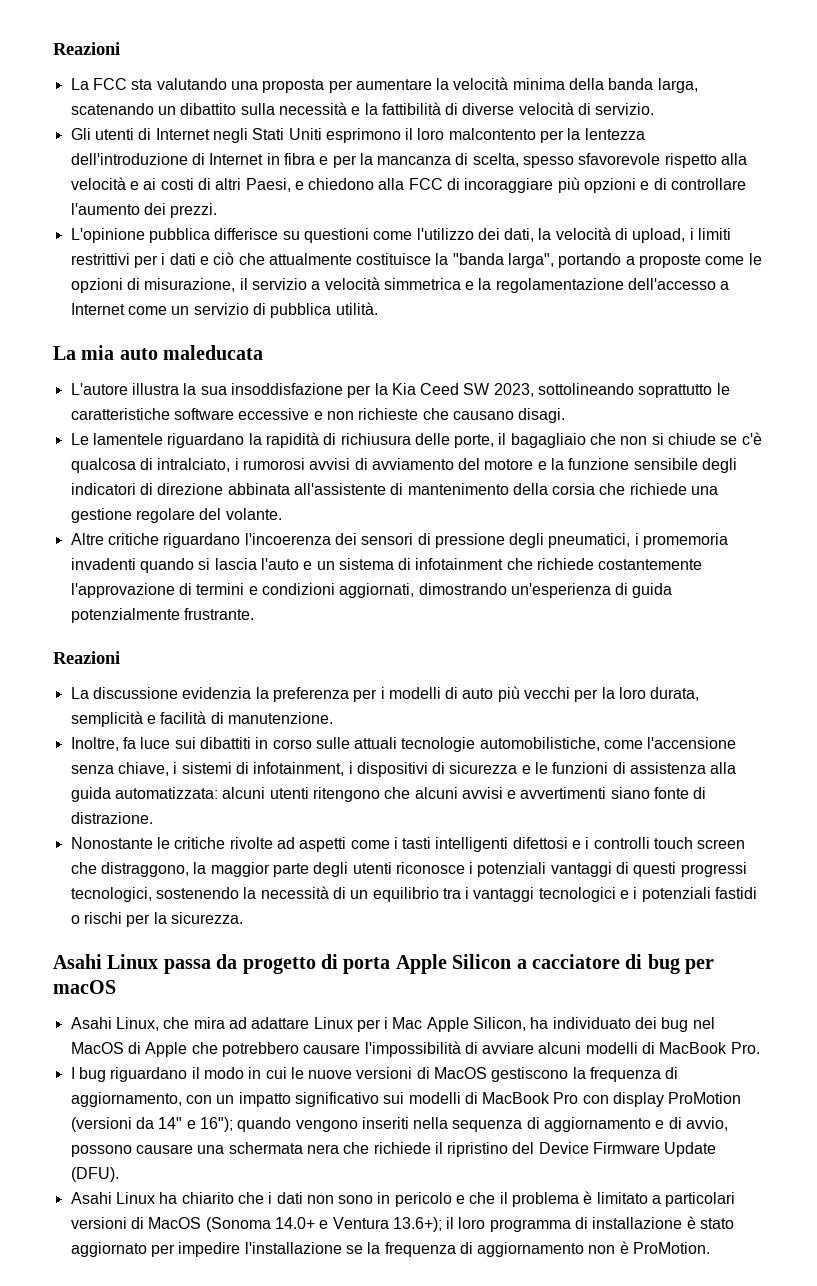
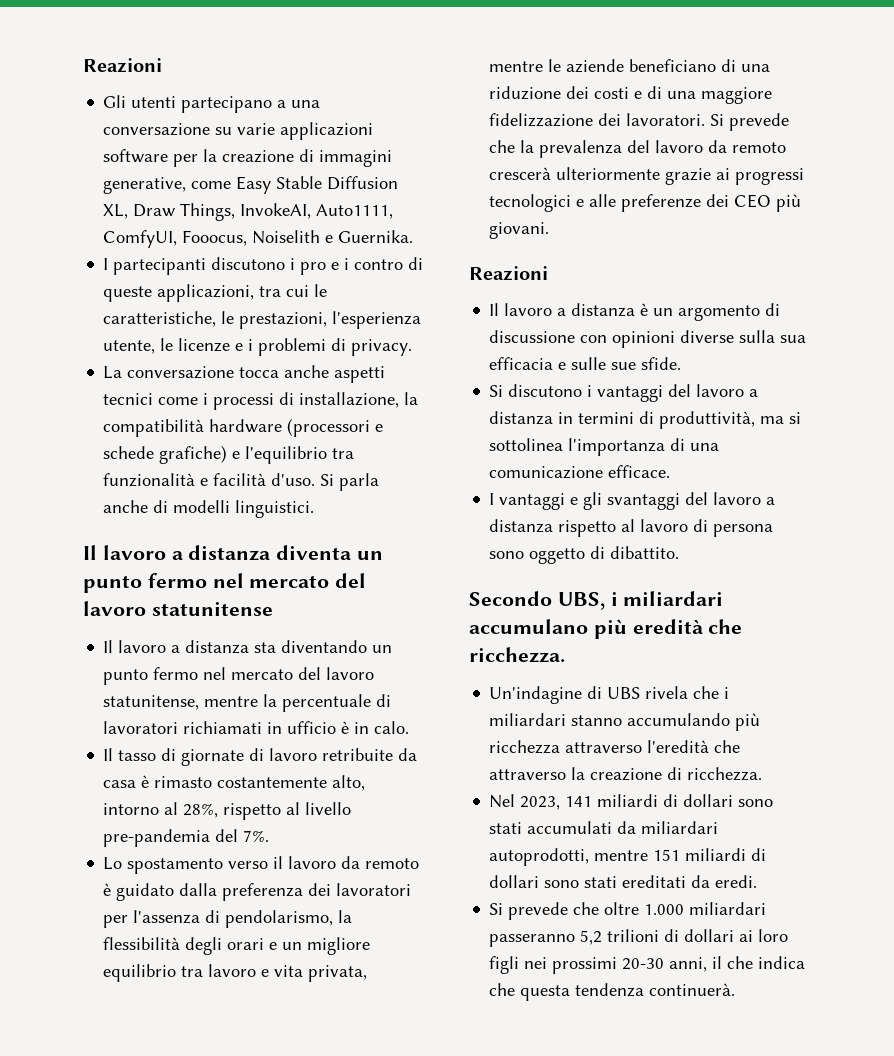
[53,42,120,55] [70,77,698,93] [70,102,655,115] [70,128,645,143] [70,153,748,168] [70,177,747,193] [70,203,218,218] [70,227,732,243] [70,252,762,268] [70,277,730,293] [70,302,378,318] [53,345,264,360] [70,383,730,398] [70,408,566,423] [70,432,762,448] [70,458,738,473] [70,483,719,495] [70,508,282,523] [70,533,729,548] [70,558,703,573] [70,583,673,598] [70,608,254,623] [53,651,120,664] [70,686,700,702] [70,711,333,727] [70,737,737,752] [70,762,737,777] [70,787,707,802] [70,812,153,824] [70,837,746,852] [70,862,747,877] [70,886,758,902] [70,912,243,927] [53,954,715,974] [53,980,116,994] [70,1017,715,1032] [70,1041,760,1057] [70,1067,679,1082] [70,1092,742,1107] [70,1117,729,1132] [70,1142,717,1157] [70,1167,119,1182] [70,1191,736,1207] [70,1216,735,1232] [70,1241,711,1257] Reazioni // La FCC sta valutando una proposta per aumentare la velocità minima della banda larga, scatenando un dibattito sulla necessità e la fattibilità di diverse velocità di servizio. // Gli utenti di Internet negli Stati Uniti esprimono il loro malcontento per la lentezza dell'introduzione di Internet in fibra e per la mancanza di scelta, spesso sfavorevole rispetto alla velocità e ai costi di altri Paesi, e chiedono alla FCC di incoraggiare più opzioni e di controllare l'aumento dei prezzi. // L'opinione pubblica differisce su questioni come l'utilizzo dei dati, la velocità di upload, i limiti restrittivi per i dati e ciò che attualmente costituisce la "banda larga", portando a proposte come le opzioni di misurazione, il servizio a velocità simmetrica e la regolamentazione dell'accesso a Internet come un servizio di pubblica utilità. // La mia auto maleducata // L'autore illustra la sua insoddisfazione per la Kia Ceed SW 2023, sottolineando soprattutto le caratteristiche software eccessive e non richieste che causano disagi. // Le lamentele riguardano la rapidità di richiusura delle porte, il bagagliaio che non si chiude se c'è qualcosa di intralciato, i rumorosi avvisi di avviamento del motore e la funzione sensibile degli indicatori di direzione abbinata all'assistente di mantenimento della corsia che richiede una gestione regolare del volante. // Altre critiche riguardano l'incoerenza dei sensori di pressione degli pneumatici, i promemoria invadenti quando si lascia l'auto e un sistema di infotainment che richiede costantemente l'approvazione di termini e condizioni aggiornati, dimostrando un'esperienza di guida potenzialmente frustrante. // Reazioni // La discussione evidenzia la preferenza per i modelli di auto più vecchi per la loro durata, semplicità e facilità di manutenzione. // Inoltre, fa luce sui dibattiti in corso sulle attuali tecnologie automobilistiche, come l'accensione senza chiave, i sistemi di infotainment, i dispositivi di sicurezza e le funzioni di assistenza alla guida automatizzata: alcuni utenti ritengono che alcuni avvisi e avvertimenti siano fonte di distrazione. // Nonostante le critiche rivolte ad aspetti come i tasti intelligenti difettosi e i controlli touch screen che distraggono, la maggior parte degli utenti riconosce i potenziali vantaggi di questi progressi tecnologici, sostenendo la necessità di un equilibrio tra i vantaggi tecnologici e i potenziali fastidi o rischi per la sicurezza. // Asahi Linux passa da progetto di porta Apple Silicon a cacciatore di bug per macOS // Asahi Linux, che mira ad adattare Linux per i Mac Apple Silicon, ha individuato dei bug nel MacOS di Apple che potrebbero causare l'impossibilità di avviare alcuni modelli di MacBook Pro. // I bug riguardano il modo in cui le nuove versioni di MacOS gestiscono la frequenza di aggiornamento, con un impatto significativo sui modelli di MacBook Pro con display ProMotion (versioni da 14" e 16"); quando vengono inseriti nella sequenza di aggiornamento e di avvio, possono causare una schermata nera che richiede il ripristino del Device Firmware Update (DFU). // Asahi Linux ha chiarito che i dati non sono in pericolo e che il problema è limitato a particolari versioni di MacOS (Sonoma 14.0+ e Ventura 13.6+); il loro programma di installazione è stato aggiornato per impedire l'installazione se la frequenza di aggiornamento non è ProMotion. -> [83,58,162,73] [103,95,321,113] [103,122,374,140] [103,149,393,167] [103,176,399,194] [103,203,394,221] [103,230,414,248] [103,257,424,275] [103,284,328,302] [103,311,422,329] [103,338,413,356] [103,365,386,383] [103,392,419,410] [103,418,384,437] [103,445,355,464] [103,473,380,491] [103,500,315,518] [83,545,384,561] [83,573,367,593] [83,601,273,616] [103,640,393,654] [103,667,375,685] [103,694,392,712] [103,721,410,734] [103,748,418,766] [103,775,366,791] [103,802,352,820] [103,829,270,847] [103,856,420,874] [103,883,412,901] [103,910,353,928] [103,937,371,955] [103,964,368,982] [489,59,771,73] [489,86,773,104] [489,113,790,131] [489,140,787,158] [489,167,805,185] [489,194,802,212] [489,222,550,239] [469,266,548,281] [489,303,781,321] [489,330,807,348] [489,357,682,370] [489,384,759,402] [489,411,802,429] [489,438,720,456] [489,465,671,479] [489,492,776,510] [489,519,774,537] [489,546,680,564] [469,591,724,610] [469,619,743,639] [469,647,565,663] [489,686,730,704] [489,713,761,731] [489,740,741,754] [489,767,763,781] [489,794,774,810] [489,821,719,834] [489,848,767,866] [489,875,758,888] [489,902,767,920] [489,929,789,947] [489,956,806,974] [489,983,736,1001] Reazioni // Gli utenti partecipano a una conversazione su varie applicazioni software per la creazione di immagini generative, come Easy Stable Diffusion XL, Draw Things, InvokeAI, Auto1111, ComfyUI, Fooocus, Noiselith e Guernika. // I partecipanti discutono i pro e i contro di queste applicazioni, tra cui le caratteristiche, le prestazioni, l'esperienza utente, le licenze e i problemi di privacy. // La conversazione tocca anche aspetti tecnici come i processi di installazione, la compatibilità hardware (processori e schede grafiche) e l'equilibrio tra funzionalità e facilità d'uso. Si parla anche di modelli linguistici. // Il lavoro a distanza diventa un punto fermo nel mercato del lavoro statunitense // Il lavoro a distanza sta diventando un punto fermo nel mercato del lavoro statunitense, mentre la percentuale di lavoratori richiamati in ufficio è in calo. // Il tasso di giornate di lavoro retribuite da casa è rimasto costantemente alto, intorno al 28%, rispetto al livello pre-pandemia del 7%. // Lo spostamento verso il lavoro da remoto è guidato dalla preferenza dei lavoratori per l'assenza di pendolarismo, la flessibilità degli orari e un migliore equilibrio tra lavoro e vita privata, mentre le aziende beneficiano di una riduzione dei costi e di una maggiore fidelizzazione dei lavoratori. Si prevede che la prevalenza del lavoro da remoto crescerà ulteriormente grazie ai progressi tecnologici e alle preferenze dei CEO più giovani. // Reazioni // Il lavoro a distanza è un argomento di discussione con opinioni diverse sulla sua efficacia e sulle sue sfide. // Si discutono i vantaggi del lavoro a distanza in termini di produttività, ma si sottolinea l'importanza di una comunicazione efficace. // I vantaggi e gli svantaggi del lavoro a distanza rispetto al lavoro di persona sono oggetto di dibattito. // Secondo UBS, i miliardari accumulano più eredità che ricchezza. // Un'indagine di UBS rivela che i miliardari stanno accumulando più ricchezza attraverso l'eredità che attraverso la creazione di ricchezza. // Nel 2023, 141 miliardi di dollari sono stati accumulati da miliardari autoprodotti, mentre 151 miliardi di dollari sono stati ereditati da eredi. // Si prevede che oltre 1.000 miliardari passeranno 5,2 trilioni di dollari ai loro figli nei prossimi 20-30 anni, il che indica che questa tendenza continuerà.

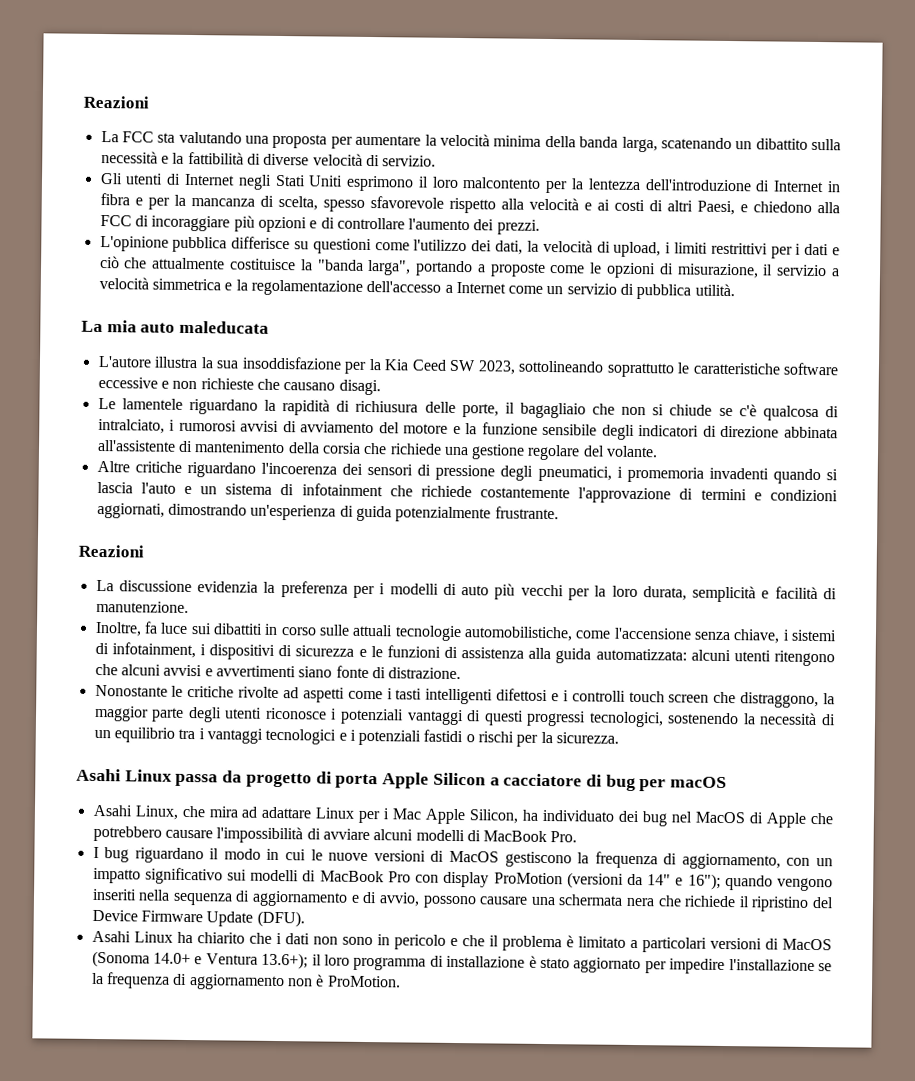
[83,58,162,73] [103,95,321,113] [103,122,374,140] [103,149,393,167] [103,176,399,194] [103,203,394,221] [103,230,414,248] [103,257,424,275] [103,284,328,302] [103,311,422,329] [103,338,413,356] [103,365,386,383] [103,392,419,410] [103,418,384,437] [103,445,355,464] [103,473,380,491] [103,500,315,518] [83,545,384,561] [83,573,367,593] [83,601,273,616] [103,640,393,654] [103,667,375,685] [103,694,392,712] [103,721,410,734] [103,748,418,766] [103,775,366,791] [103,802,352,820] [103,829,270,847] [103,856,420,874] [103,883,412,901] [103,910,353,928] [103,937,371,955] [103,964,368,982] [489,59,771,73] [489,86,773,104] [489,113,790,131] [489,140,787,158] [489,167,805,185] [489,194,802,212] [489,222,550,239] [469,266,548,281] [489,303,781,321] [489,330,807,348] [489,357,682,370] [489,384,759,402] [489,411,802,429] [489,438,720,456] [489,465,671,479] [489,492,776,510] [489,519,774,537] [489,546,680,564] [469,591,724,610] [469,619,743,639] [469,647,565,663] [489,686,730,704] [489,713,761,731] [489,740,741,754] [489,767,763,781] [489,794,774,810] [489,821,719,834] [489,848,767,866] [489,875,758,888] [489,902,767,920] [489,929,789,947] [489,956,806,974] [489,983,736,1001] Reazioni // Gli utenti partecipano a una conversazione su varie applicazioni software per la creazione di immagini generative, come Easy Stable Diffusion XL, Draw Things, InvokeAI, Auto1111, ComfyUI, Fooocus, Noiselith e Guernika. // I partecipanti discutono i pro e i contro di queste applicazioni, tra cui le caratteristiche, le prestazioni, l'esperienza utente, le licenze e i problemi di privacy. // La conversazione tocca anche aspetti tecnici come i processi di installazione, la compatibilità hardware (processori e schede grafiche) e l'equilibrio tra funzionalità e facilità d'uso. Si parla anche di modelli linguistici. // Il lavoro a distanza diventa un punto fermo nel mercato del lavoro statunitense // Il lavoro a distanza sta diventando un punto fermo nel mercato del lavoro statunitense, mentre la percentuale di lavoratori richiamati in ufficio è in calo. // Il tasso di giornate di lavoro retribuite da casa è rimasto costantemente alto, intorno al 28%, rispetto al livello pre-pandemia del 7%. // Lo spostamento verso il lavoro da remoto è guidato dalla preferenza dei lavoratori per l'assenza di pendolarismo, la flessibilità degli orari e un migliore equilibrio tra lavoro e vita privata, mentre le aziende beneficiano di una riduzione dei costi e di una maggiore fidelizzazione dei lavoratori. Si prevede che la prevalenza del lavoro da remoto crescerà ulteriormente grazie ai progressi tecnologici e alle preferenze dei CEO più giovani. // Reazioni // Il lavoro a distanza è un argomento di discussione con opinioni diverse sulla sua efficacia e sulle sue sfide. // Si discutono i vantaggi del lavoro a distanza in termini di produttività, ma si sottolinea l'importanza di una comunicazione efficace. // I vantaggi e gli svantaggi del lavoro a distanza rispetto al lavoro di persona sono oggetto di dibattito. // Secondo UBS, i miliardari accumulano più eredità che ricchezza. // Un'indagine di UBS rivela che i miliardari stanno accumulando più ricchezza attraverso l'eredità che attraverso la creazione di ricchezza. // Nel 2023, 141 miliardi di dollari sono stati accumulati da miliardari autoprodotti, mentre 151 miliardi di dollari sono stati ereditati da eredi. // Si prevede che oltre 1.000 miliardari passeranno 5,2 trilioni di dollari ai loro figli nei prossimi 20-30 anni, il che indica che questa tendenza continuerà. -> [83,95,149,109] [100,130,841,153] [100,150,437,167] [99,172,841,194] [99,192,840,216] [99,214,540,235] [99,235,841,259] [99,255,840,279] [98,276,735,300] [81,320,270,334] [97,355,840,378] [97,376,381,396] [97,397,839,422] [97,418,838,440] [96,439,659,461] [96,460,839,485] [96,481,838,504] [96,502,559,523] [78,544,144,558] [95,579,837,603] [95,600,189,613] [94,621,837,644] [94,642,835,667] [94,663,462,680] [94,684,836,709] [93,705,836,728] [93,727,620,747] [76,768,728,792] [92,804,834,828] [92,825,578,844] [92,846,834,870] [92,867,833,892] [91,888,835,912] [91,909,305,928] [91,930,832,953] [91,950,832,975] [91,972,401,991] Reazioni // La FCC sta valutando una proposta per aumentare la velocità minima della banda larga, scatenando un dibattito sulla necessità e la fattibilità di diverse velocità di servizio. // Gli utenti di Internet negli Stati Uniti esprimono il loro malcontento per la lentezza dell'introduzione di Internet in fibra e per la mancanza di scelta, spesso sfavorevole rispetto alla velocità e ai costi di altri Paesi, e chiedono alla FCC di incoraggiare più opzioni e di controllare l'aumento dei prezzi. // L'opinione pubblica differisce su questioni come l'utilizzo dei dati, la velocità di upload, i limiti restrittivi per i dati e ciò che attualmente costituisce la "banda larga", portando a proposte come le opzioni di misurazione, il servizio a velocità simmetrica e la regolamentazione dell'accesso a Internet come un servizio di pubblica utilità. // La mia auto maleducata // L'autore illustra la sua insoddisfazione per la Kia Ceed SW 2023, sottolineando soprattutto le caratteristiche software eccessive e non richieste che causano disagi. // Le lamentele riguardano la rapidità di richiusura delle porte, il bagagliaio che non si chiude se c'è qualcosa di intralciato, i rumorosi avvisi di avviamento del motore e la funzione sensibile degli indicatori di direzione abbinata all'assistente di mantenimento della corsia che richiede una gestione regolare del volante. // Altre critiche riguardano l'incoerenza dei sensori di pressione degli pneumatici, i promemoria invadenti quando si lascia l'auto e un sistema di infotainment che richiede costantemente l'approvazione di termini e condizioni aggiornati, dimostrando un'esperienza di guida potenzialmente frustrante. // Reazioni // La discussione evidenzia la preferenza per i modelli di auto più vecchi per la loro durata, semplicità e facilità di manutenzione. // Inoltre, fa luce sui dibattiti in corso sulle attuali tecnologie automobilistiche, come l'accensione senza chiave, i sistemi di infotainment, i dispositivi di sicurezza e le funzioni di assistenza alla guida automatizzata: alcuni utenti ritengono che alcuni avvisi e avvertimenti siano fonte di distrazione. // Nonostante le critiche rivolte ad aspetti come i tasti intelligenti difettosi e i controlli touch screen che distraggono, la maggior parte degli utenti riconosce i potenziali vantaggi di questi progressi tecnologici, sostenendo la necessità di un equilibrio tra i vantaggi tecnologici e i potenziali fastidi o rischi per la sicurezza. // Asahi Linux passa da progetto di porta Apple Silicon a cacciatore di bug per macOS // Asahi Linux, che mira ad adattare Linux per i Mac Apple Silicon, ha individuato dei bug nel MacOS di Apple che potrebbero causare l'impossibilità di avviare alcuni modelli di MacBook Pro. // I bug riguardano il modo in cui le nuove versioni di MacOS gestiscono la frequenza di aggiornamento, con un impatto significativo sui modelli di MacBook Pro con display ProMotion (versioni da 14" e 16"); quando vengono inseriti nella sequenza di aggiornamento e di avvio, possono causare una schermata nera che richiede il ripristino del Device Firmware Update (DFU). // Asahi Linux ha chiarito che i dati non sono in pericolo e che il problema è limitato a particolari versioni di MacOS (Sonoma 14.0+ e Ventura 13.6+); il loro programma di installazione è stato aggiornato per impedire l'installazione se la frequenza di aggiornamento non è ProMotion.

